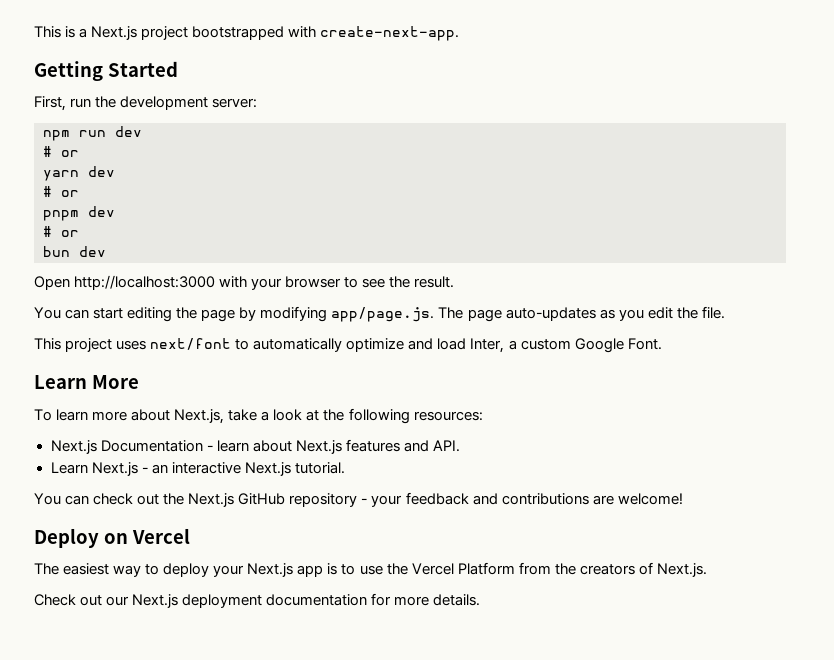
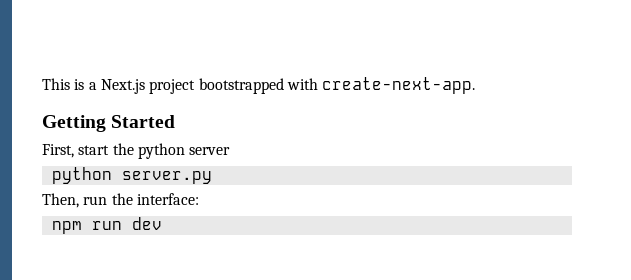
[70,96,258,110] [43,126,142,141] [43,146,79,157] [43,166,115,181] [43,186,79,197] [43,206,115,221] [43,226,79,237] [43,246,106,257] [34,275,455,290] [34,306,725,322] [34,338,662,353] [34,375,139,389] [34,408,483,424] [50,439,460,454] [50,462,345,476] [34,492,683,507] [34,528,190,548] [34,562,707,577] [34,593,481,608] run the development server: // npm run dev // # or // yarn dev // # or // pnpm dev // # or // bun dev // Open http://localhost:3000 with your browser to see the result. // You can start editing the page by modifying app/page.js. The page auto-updates as you edit the file. // This project uses next/font to automatically optimize and load Inter, a custom Google Font. // Learn More // To learn more about Next.js, take a look at the following resources: // Next.js Documentation - learn about Next.js features and API. // Learn Next.js - an interactive Next.js tutorial. // You can check out the Next.js GitHub repository - your feedback and contributions are welcome! // Deploy on Vercel // The easiest way to deploy your Next.js app is to use the Vercel Platform from the creators of Next.js. // Check out our Next.js deployment documentation for more details. -> [78,143,231,159] [51,167,212,184] [42,193,199,208] [51,217,162,234] start the python server // python server.py // Then, run the interface: // npm run dev

